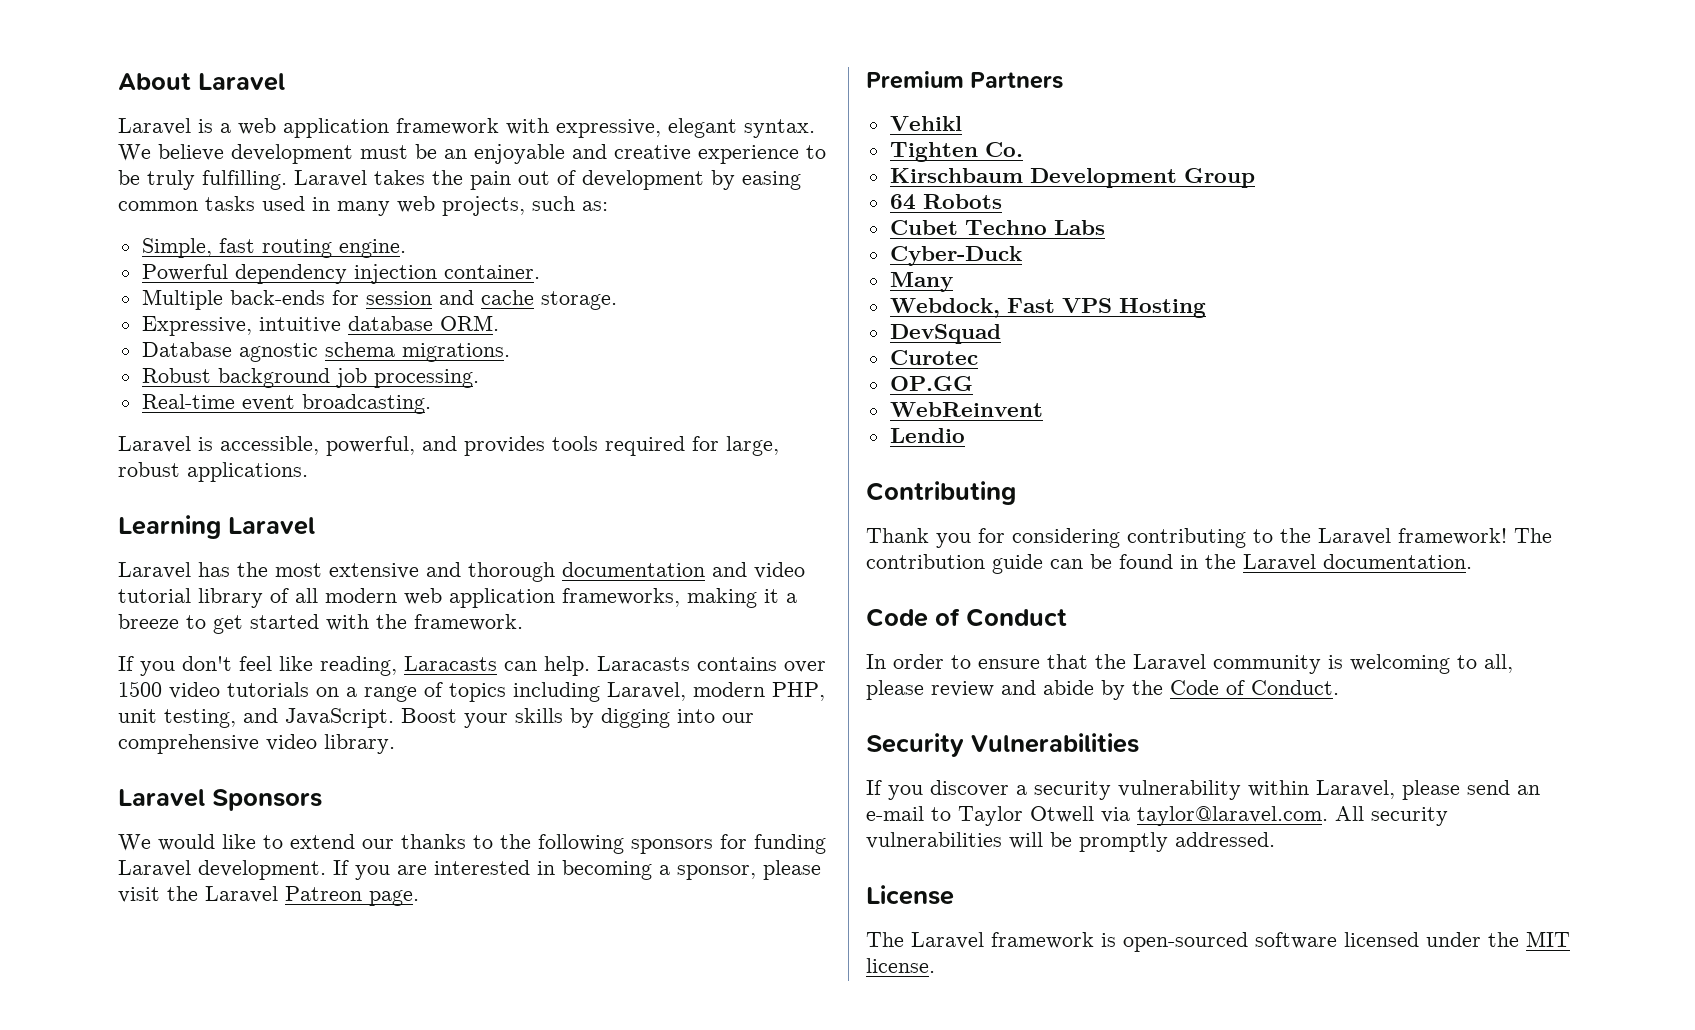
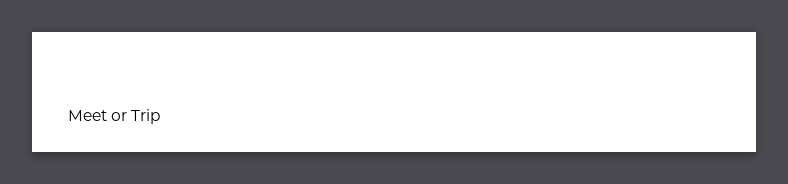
[118,73,285,91] [118,118,815,138] [118,144,826,164] [118,170,801,190] [118,196,608,216] [141,238,406,258] [141,264,540,284] [141,289,617,310] [141,315,499,336] [141,342,510,362] [141,368,479,388] [141,394,431,414] [118,436,779,456] [118,462,308,482] [118,515,315,539] [118,562,805,582] [118,588,797,608] [118,614,523,634] [118,656,826,676] [118,681,825,702] [118,708,754,728] [118,734,395,754] [118,789,322,811] [118,834,826,854] [118,860,821,880] [118,886,419,906] [866,71,1064,89] [889,116,962,131] [889,142,1023,162] [889,168,1255,188] [889,194,1002,210] [889,220,1105,235] [889,246,1022,266] [889,272,953,292] [889,298,1206,318] [889,324,1001,344] [889,350,978,365] [889,376,973,391] [889,402,1043,417] [889,428,965,443] [866,481,1016,505] [866,528,1552,548] [866,554,1472,574] [866,608,1067,627] [866,654,1513,674] [866,680,1339,700] [866,733,1139,757] [866,780,1540,800] [866,806,1448,826] [866,832,1275,852] [866,885,954,905] [866,931,1570,952] [866,958,935,973] About Laravel // Laravel is a web application framework with expressive, elegant syntax. We believe development must be an enjoyable and creative experience to be truly fulfilling. Laravel takes the pain out of development by easing common tasks used in many web projects, such as: // Simple, fast routing engine. // Powerful dependency injection container. // Multiple back-ends for session and cache storage. // Expressive, intuitive database ORM. // Database agnostic schema migrations. // Robust background job processing. // Real-time event broadcasting. // Laravel is accessible, powerful, and provides tools required for large, robust applications. // Learning Laravel // Laravel has the most extensive and thorough documentation and video tutorial library of all modern web application frameworks, making it a breeze to get started with the framework. // If you don't feel like reading, Laracasts can help. Laracasts contains over 1500 video tutorials on a range of topics including Laravel, modern PHP, unit testing, and JavaScript. Boost your skills by digging into our comprehensive video library. // Laravel Sponsors // We would like to extend our thanks to the following sponsors for funding Laravel development. If you are interested in becoming a sponsor, please visit the Laravel Patreon page. // Premium Partners // Vehikl // Tighten Co. // Kirschbaum Development Group // 64 Robots // Cubet Techno Labs // Cyber-Duck // Many // Webdock, Fast VPS Hosting // DevSquad // Curotec // OP.GG // WebReinvent // Lendio // Contributing // Thank you for considering contributing to the Laravel framework! The contribution guide can be found in the Laravel documentation. // Code of Conduct // In order to ensure that the Laravel community is welcoming to all, please review and abide by the Code of Conduct. // Security Vulnerabilities // If you discover a security vulnerability within Laravel, please send an e-mail to Taylor Otwell via taylor@laravel.com. All security vulnerabilities will be promptly addressed. // License // The Laravel framework is open-sourced software licensed under the MIT license. -> [68,109,162,124] Meet or Trip

